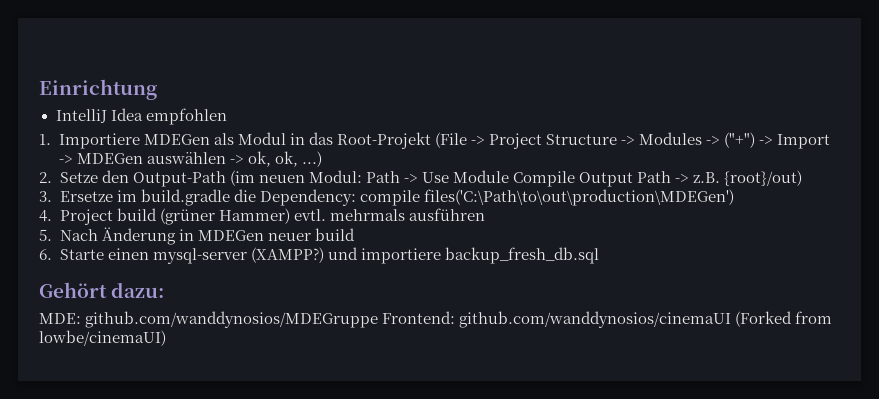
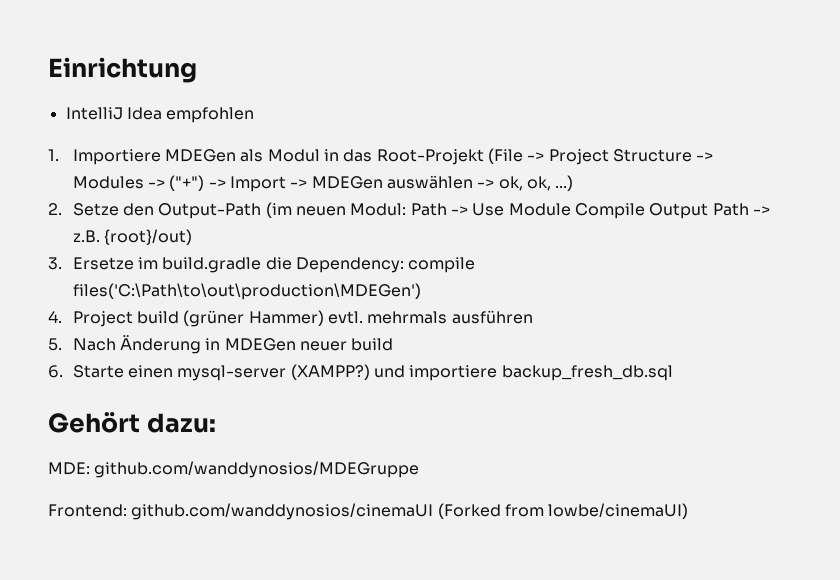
(379, 319) none -> (420, 469) //

